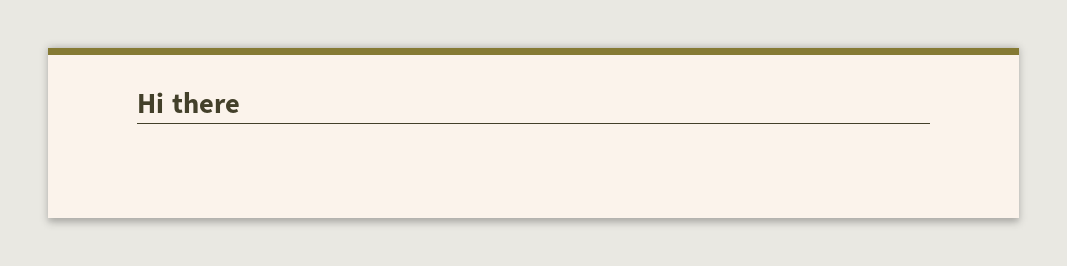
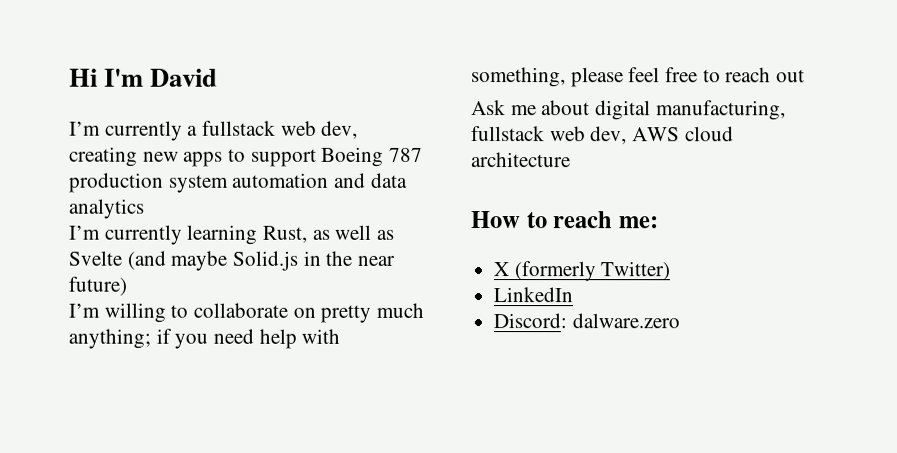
[171,92,240,113] there -> [104,68,219,87] [69,120,359,141] [69,146,424,167] [69,172,408,193] [69,198,145,219] [68,224,395,245] [68,250,396,271] [68,276,127,296] [68,302,425,323] [68,328,341,349] [471,67,806,88] [471,100,786,121] [471,126,734,145] [471,152,571,168] [470,211,659,229] [493,261,671,282] [493,287,574,303] [493,313,680,329] I'm David // I’m currently a fullstack web dev, creating new apps to support Boeing 787 production system automation and data analytics // I’m currently learning Rust, as well as Svelte (and maybe Solid.js in the near future) // I’m willing to collaborate on pretty much anything; if you need help with something, please feel free to reach out // Ask me about digital manufacturing, fullstack web dev, AWS cloud architecture // How to reach me: // X (formerly Twitter) // LinkedIn // Discord: dalware.zero

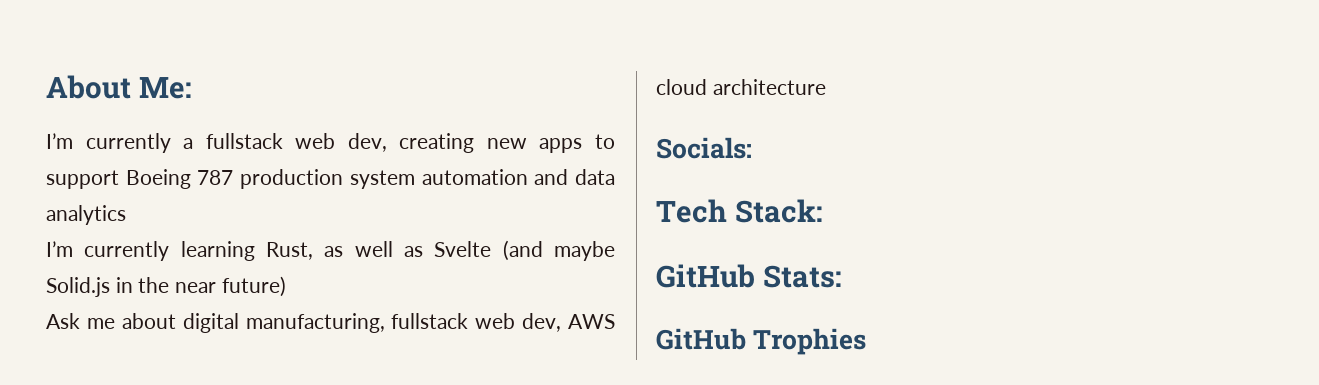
[69,68,219,87] Hi I'm David -> [46,75,192,99] About Me:
[68,302,425,323] [68,328,341,349] [471,67,806,88] // I’m willing to collaborate on pretty much anything; if you need help with something, please feel free to reach out -> (286, 286) none
[470,211,659,229] [493,261,671,282] [493,287,574,303] [493,313,680,329] How to reach me: // X (formerly Twitter) // LinkedIn // Discord: dalware.zero -> [656,137,752,159] [656,199,823,223] [656,264,842,288] [656,328,867,355] Socials: // Tech Stack: // GitHub Stats: // GitHub Trophies

